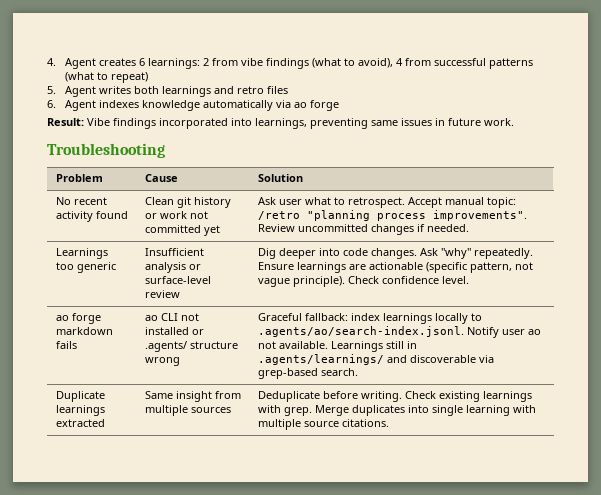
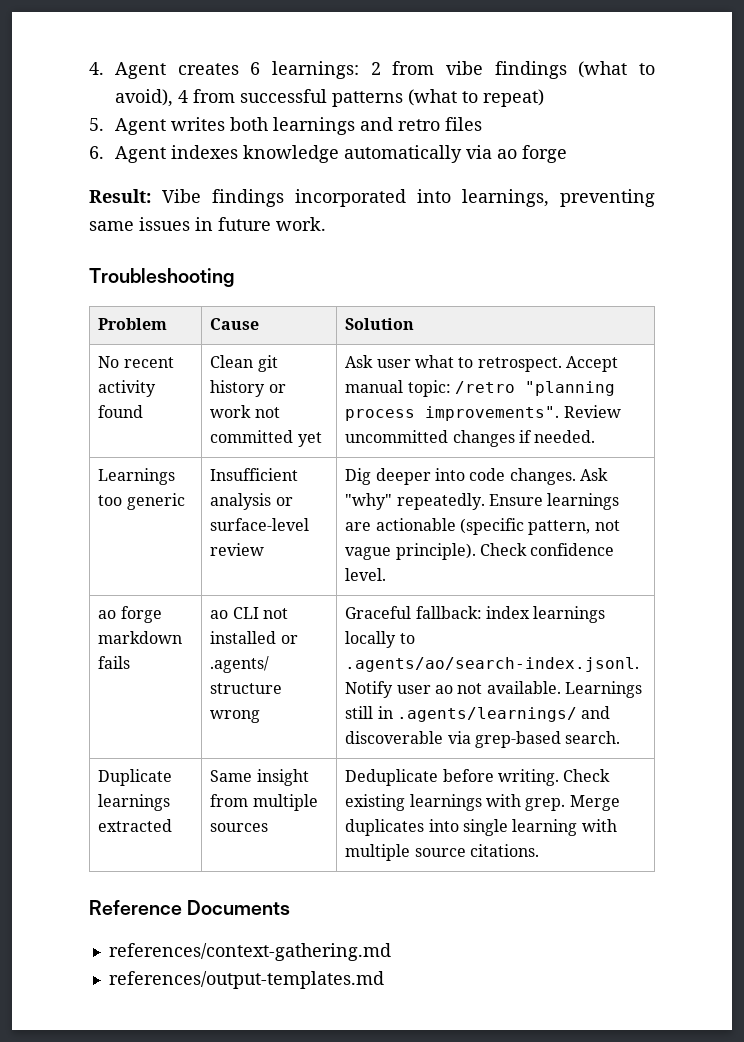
(389, 423) none -> [89,900,291,915] [108,943,391,961] [108,971,384,989] // Reference Documents // references/context-gathering.md // references/output-templates.md

